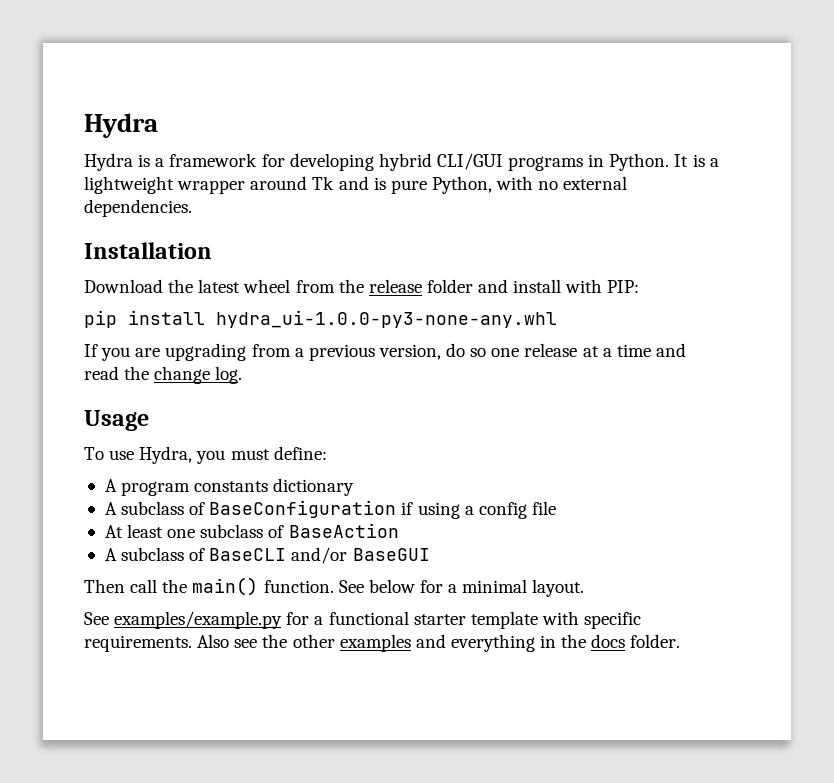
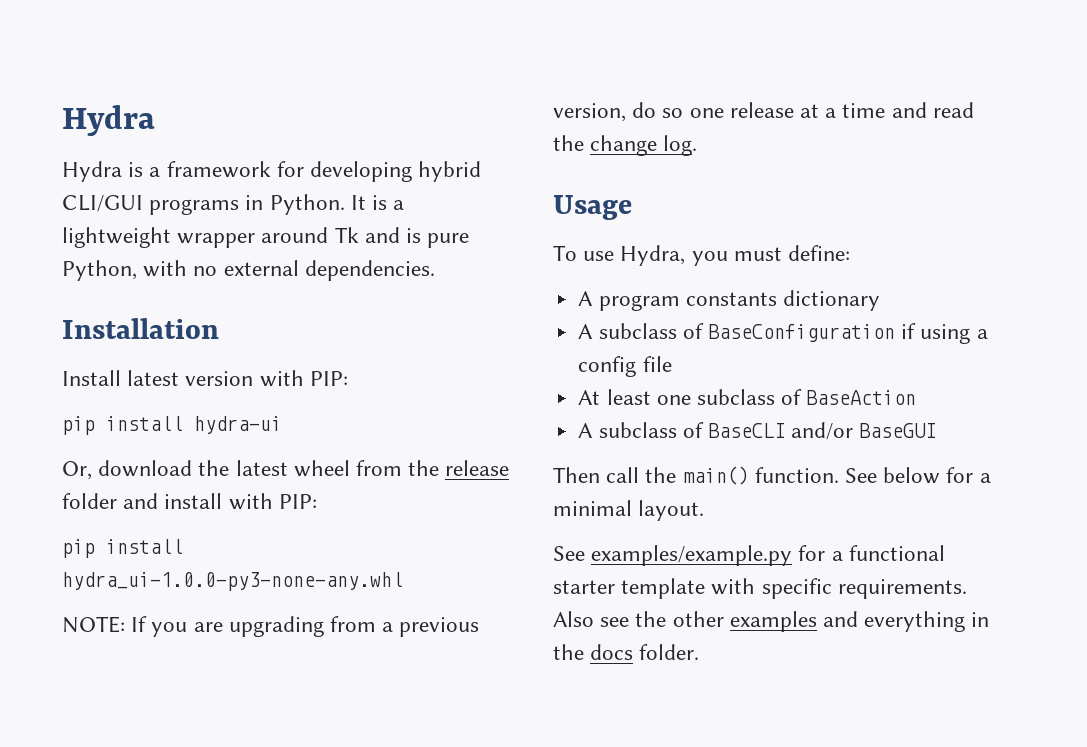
[84,279,163,293] Download -> [62,370,348,387] [62,416,282,435] [62,460,193,480] Install latest version with PIP: // pip install hydra-ui // Or, download
(557, 319) none -> [62,616,125,633] NOTE:

